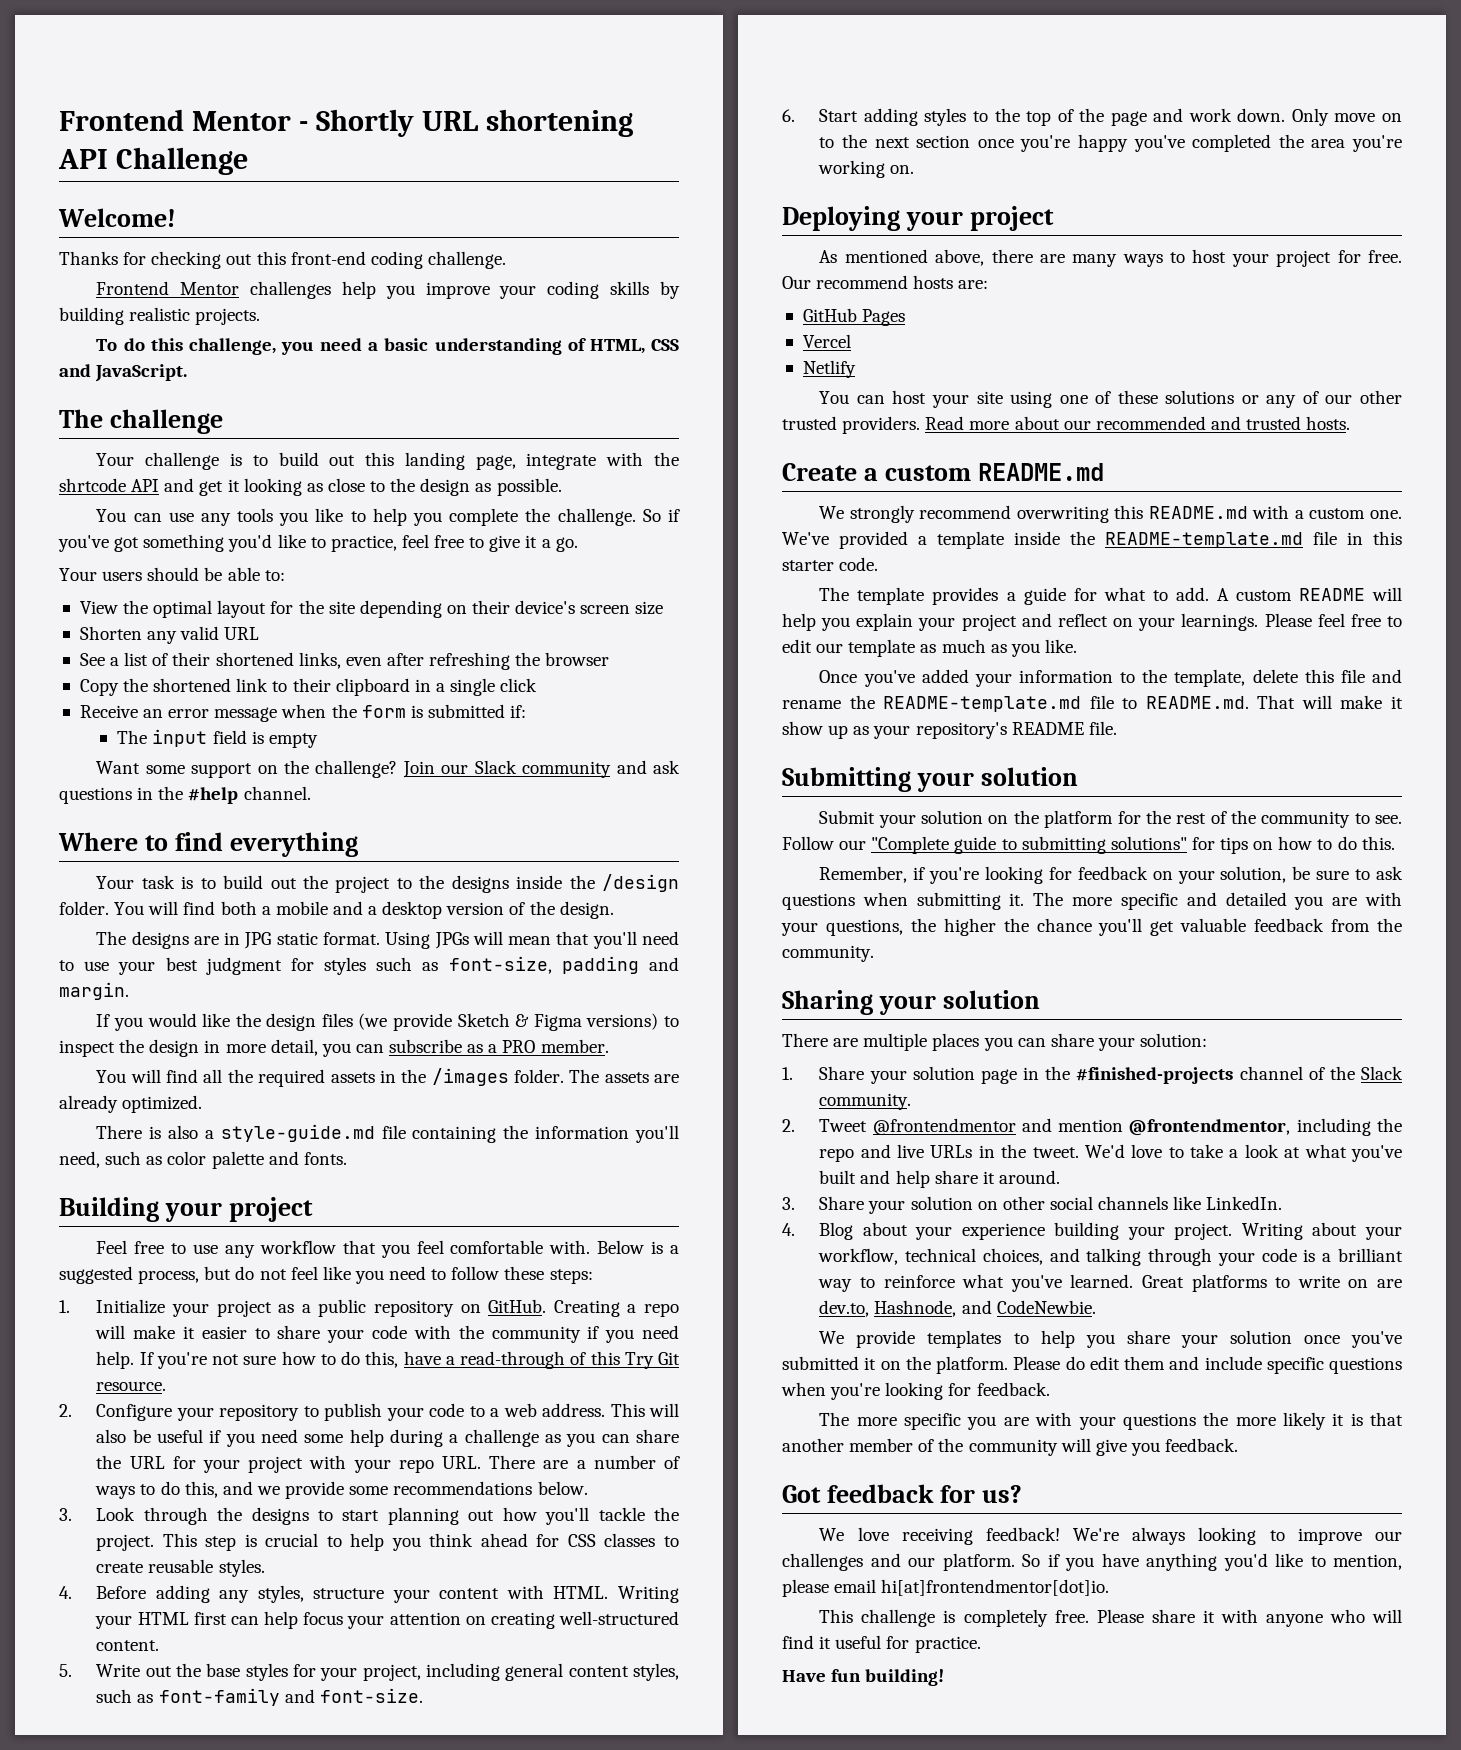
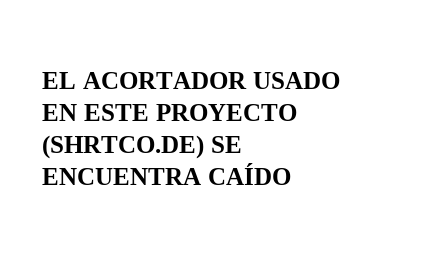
[59,109,633,137] [58,147,248,175] [58,208,176,227] [59,251,506,269] [96,281,680,299] [59,307,261,325] [96,338,679,355] [59,364,188,382] [59,409,223,434] [96,452,679,470] [59,478,562,496] [96,508,680,526] [58,534,578,552] [59,567,285,581] [79,600,664,618] [79,626,260,644] [79,652,610,670] [79,678,538,696] [79,704,527,722] [117,729,318,748] [96,760,680,778] [59,786,311,804] [58,832,358,857] [96,874,679,893] [59,901,614,919] [96,931,679,949] [59,956,679,975] [59,982,129,1000] [96,1013,679,1031] [59,1039,609,1057] [96,1068,680,1087] [59,1095,203,1113] [96,1124,679,1143] [59,1151,347,1169] [59,1197,313,1222] [96,1240,679,1258] [59,1266,593,1284] [59,1299,679,1317] [95,1325,679,1343] [96,1351,680,1369] [96,1381,167,1391] [59,1403,679,1421] [96,1429,679,1447] [96,1455,680,1473] [95,1481,588,1499] [59,1507,679,1525] [96,1533,680,1551] [96,1559,265,1577] [59,1585,680,1603] [95,1611,680,1629] [96,1640,160,1651] [59,1663,680,1681] [96,1688,423,1706] [782,108,1402,126] [819,134,1402,152] [818,160,915,178] [782,206,1054,231] [819,249,1403,267] [782,275,989,289] [802,308,906,326] [802,334,851,348] [802,360,856,378] [819,390,1402,408] [782,416,1351,434] [782,463,1104,481] [819,505,1402,523] [782,531,1402,549] [782,557,879,571] [819,587,1402,605] [782,613,1402,631] [782,639,1077,657] [819,669,1402,687] [782,695,1403,712] [782,721,1117,739] [782,767,1078,792] [819,810,1402,828] [782,836,1395,854] [819,866,1403,884] [782,892,1402,910] [781,918,1402,936] [782,945,874,962] [782,990,1040,1015] [782,1033,1208,1051] [782,1066,1403,1084] [819,1093,912,1110] [782,1118,1402,1136] [819,1144,1402,1162] [819,1170,1060,1188] [782,1196,1283,1214] [782,1222,1402,1240] [818,1248,1403,1266] [818,1274,1402,1292] [819,1300,1096,1317] [819,1330,1402,1348] [782,1356,1402,1374] [781,1382,1050,1400] [819,1412,1403,1430] [782,1438,1239,1456] [782,1484,1022,1503] [819,1527,1402,1545] [782,1553,1402,1571] [782,1579,1110,1597] [819,1609,1402,1627] [782,1635,981,1653] [782,1669,945,1686] Frontend Mentor - Shortly URL shortening API Challenge // Welcome! // Thanks for checking out this front-end coding challenge. // Frontend Mentor challenges help you improve your coding skills by building realistic projects. // To do this challenge, you need a basic understanding of HTML, CSS and JavaScript. // The challenge // Your challenge is to build out this landing page, integrate with the shrtcode API and get it looking as close to the design as possible. // You can use any tools you like to help you complete the challenge. So if you've got something you'd like to practice, feel free to give it a go. // Your users should be able to: // View the optimal layout for the site depending on their device's screen size // Shorten any valid URL // See a list of their shortened links, even after refreshing the browser // Copy the shortened link to their clipboard in a single click // Receive an error message when the form is submitted if: // The input field is empty // Want some support on the challenge? Join our Slack community and ask questions in the #help channel. // Where to find everything // Your task is to build out the project to the designs inside the /design folder. You will find both a mobile and a desktop version of the design. // The designs are in JPG static format. Using JPGs will mean that you'll need to use your best judgment for styles such as font-size, padding and margin. // If you would like the design files (we provide Sketch & Figma versions) to inspect the design in more detail, you can subscribe as a PRO member. // You will find all the required assets in the /images folder. The assets are already optimized. // There is also a style-guide.md file containing the information you'll need, such as color palette and fonts. // Building your project // Feel free to use any workflow that you feel comfortable with. Below is a suggested process, but do not feel like you need to follow these steps: // 1. Initialize your project as a public repository on GitHub. Creating a repo will make it easier to share your code with the community if you need help. If you're not sure how to do this, have a read-through of this Try Git resource. // 2. Configure your repository to publish your code to a web address. This will also be useful if you need some help during a challenge as you can share the URL for your project with your repo URL. There are a number of ways to do this, and we provide some recommendations below. // 3. Look through the designs to start planning out how you'll tackle the project. This step is crucial to help you think ahead for CSS classes to create reusable styles. // 4. Before adding any styles, structure your content with HTML. Writing your HTML first can help focus your attention on creating well-structured content. // 5. Write out the base styles for your project, including general content styles, such as font-family and font-size. // 6. Start adding styles to the top of the page and work down. Only move on to the next section once you're happy you've completed the area you're working on. // Deploying your project // As mentioned above, there are many ways to host your project for free. Our recommend hosts are: // GitHub Pages // Vercel // Netlify // You can host your site using one of these solutions or any of our other trusted providers. Read more about our recommended and trusted hosts. // Create a custom README.md // We strongly recommend overwriting this README.md with a custom one. We've provided a template inside the README-template.md file in this starter code. // The template provides a guide for what to add. A custom README will help you explain your project and reflect on your learnings. Please feel free to edit our template as much as you like. // Once you've added your information to the template, delete this file and rename the README-template.md file to README.md. That will make it show up as your repository's README file. // Submitting your solution // Submit your solution on the platform for the rest of the community to see. Follow our "Complete guide to submitting solutions" for tips on how to do this. // Remember, if you're looking for feedback on your solution, be sure to ask questions when submitting it. The more specific and detailed you are with your questions, the higher the chance you'll get valuable feedback from the community. // Sharing your solution // There are multiple places you can share your solution: // 1. Share your solution page in the #finished-projects channel of the Slack community. // 2. Tweet @frontendmentor and mention @frontendmentor, including the repo and live URLs in the tweet. We'd love to take a look at what you've built and help share it around. // 3. Share your solution on other social channels like LinkedIn. // 4. Blog about your experience building your project. Writing about your workflow, technical choices, and talking through your code is a brilliant way to reinforce what you've learned. Great platforms to write on are dev.to, Hashnode, and CodeNewbie. // We provide templates to help you share your solution once you've submitted it on the platform. Please do edit them and include specific questions when you're looking for feedback. // The more specific you are with your questions the more likely it is that another member of the community will give you feedback. // Got feedback for us? // We love receiving feedback! We're always looking to improve our challenges and our platform. So if you have anything you'd like to mention, please email hi[at]frontendmentor[dot]io. // This challenge is completely free. Please share it with anyone who will find it useful for practice. // Have fun building! -> [42,72,340,89] [42,104,297,121] [42,135,242,159] [42,163,291,185] EL ACORTADOR USADO EN ESTE PROYECTO (SHRTCO.DE) SE ENCUENTRA CAÍDO

